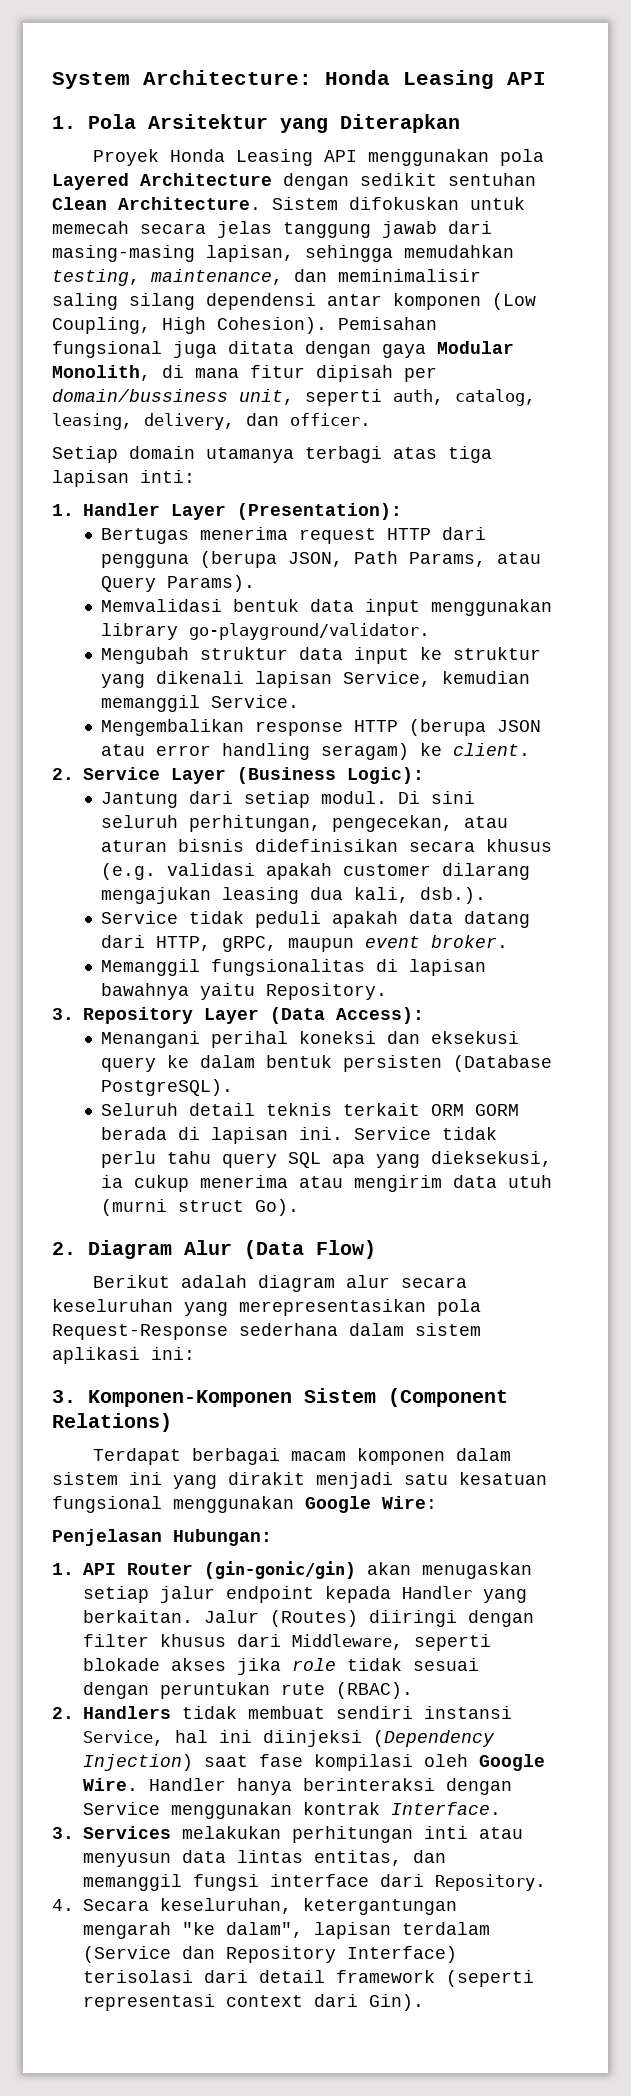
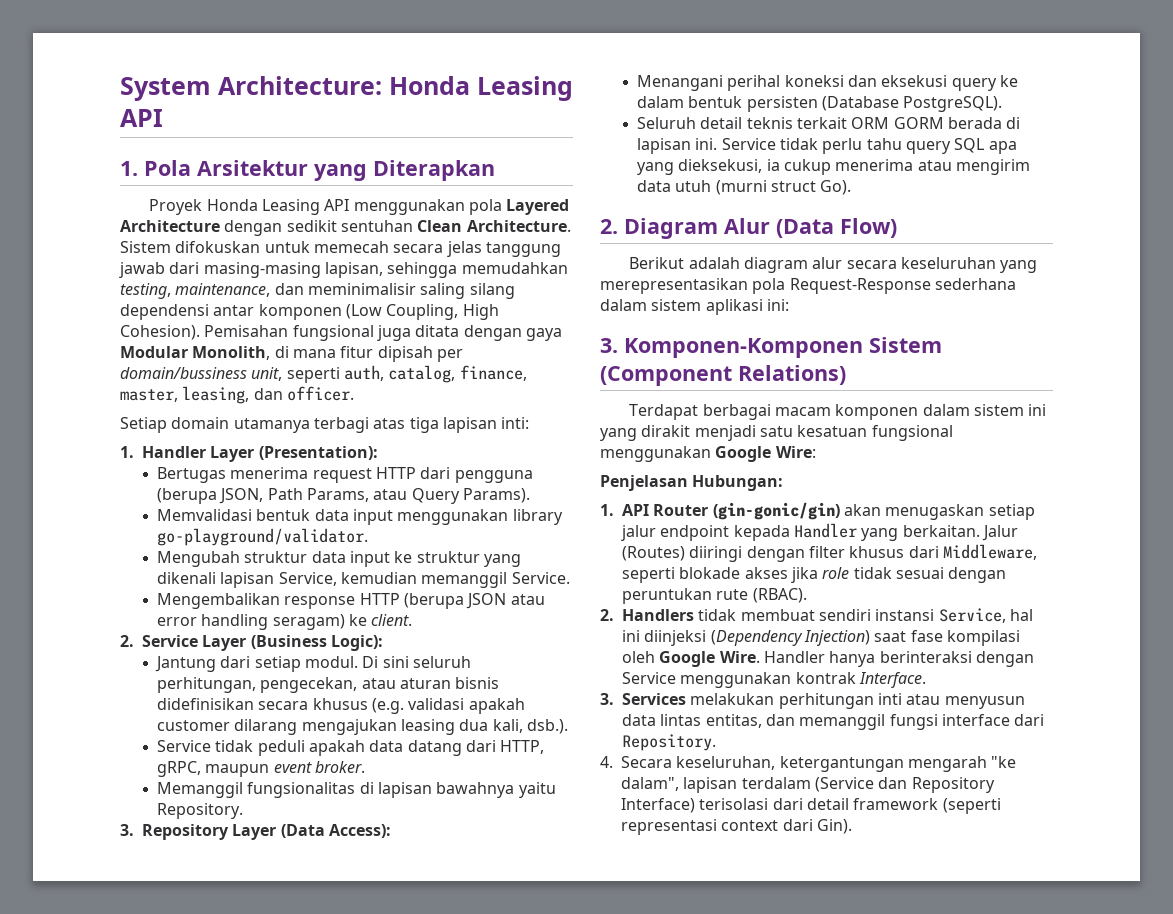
[52,413,235,430] leasing, delivery, -> [459,365,527,381] [120,386,250,404] finance, master, leasing,

